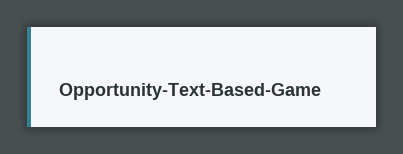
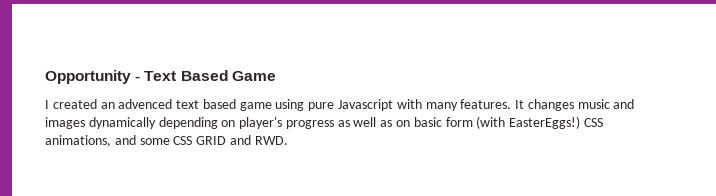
[59,83,321,100] Opportunity-Text-Based-Game -> [45,70,276,84] [45,99,635,111] [45,116,603,129] [45,135,288,147] Opportunity - Text Based Game // I created an advenced text based game using pure Javascript with many features. It changes music and images dynamically depending on player's progress as well as on basic form (with EasterEggs!) CSS animations, and some CSS GRID and RWD.

